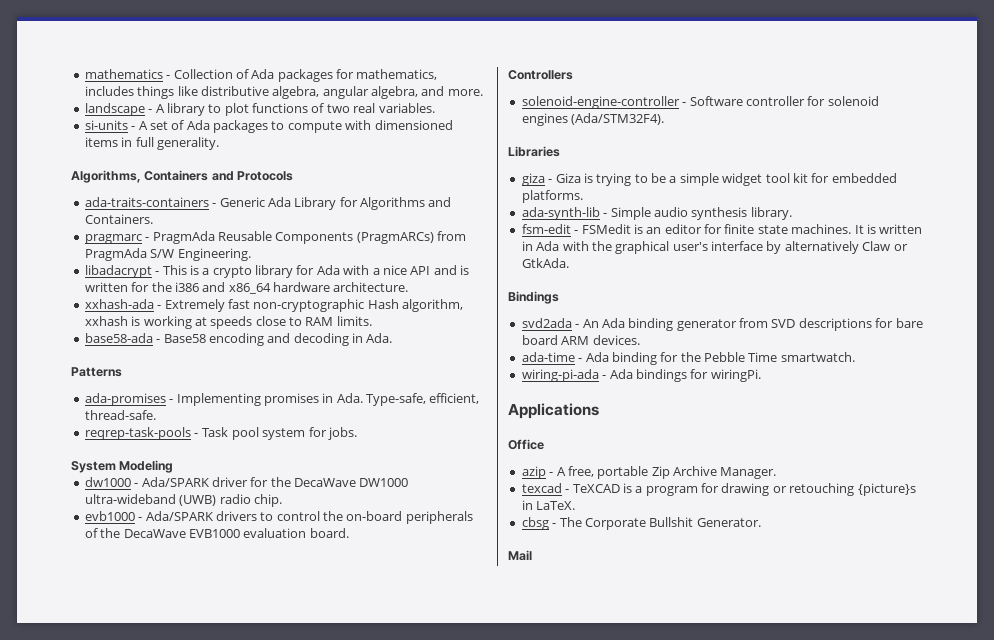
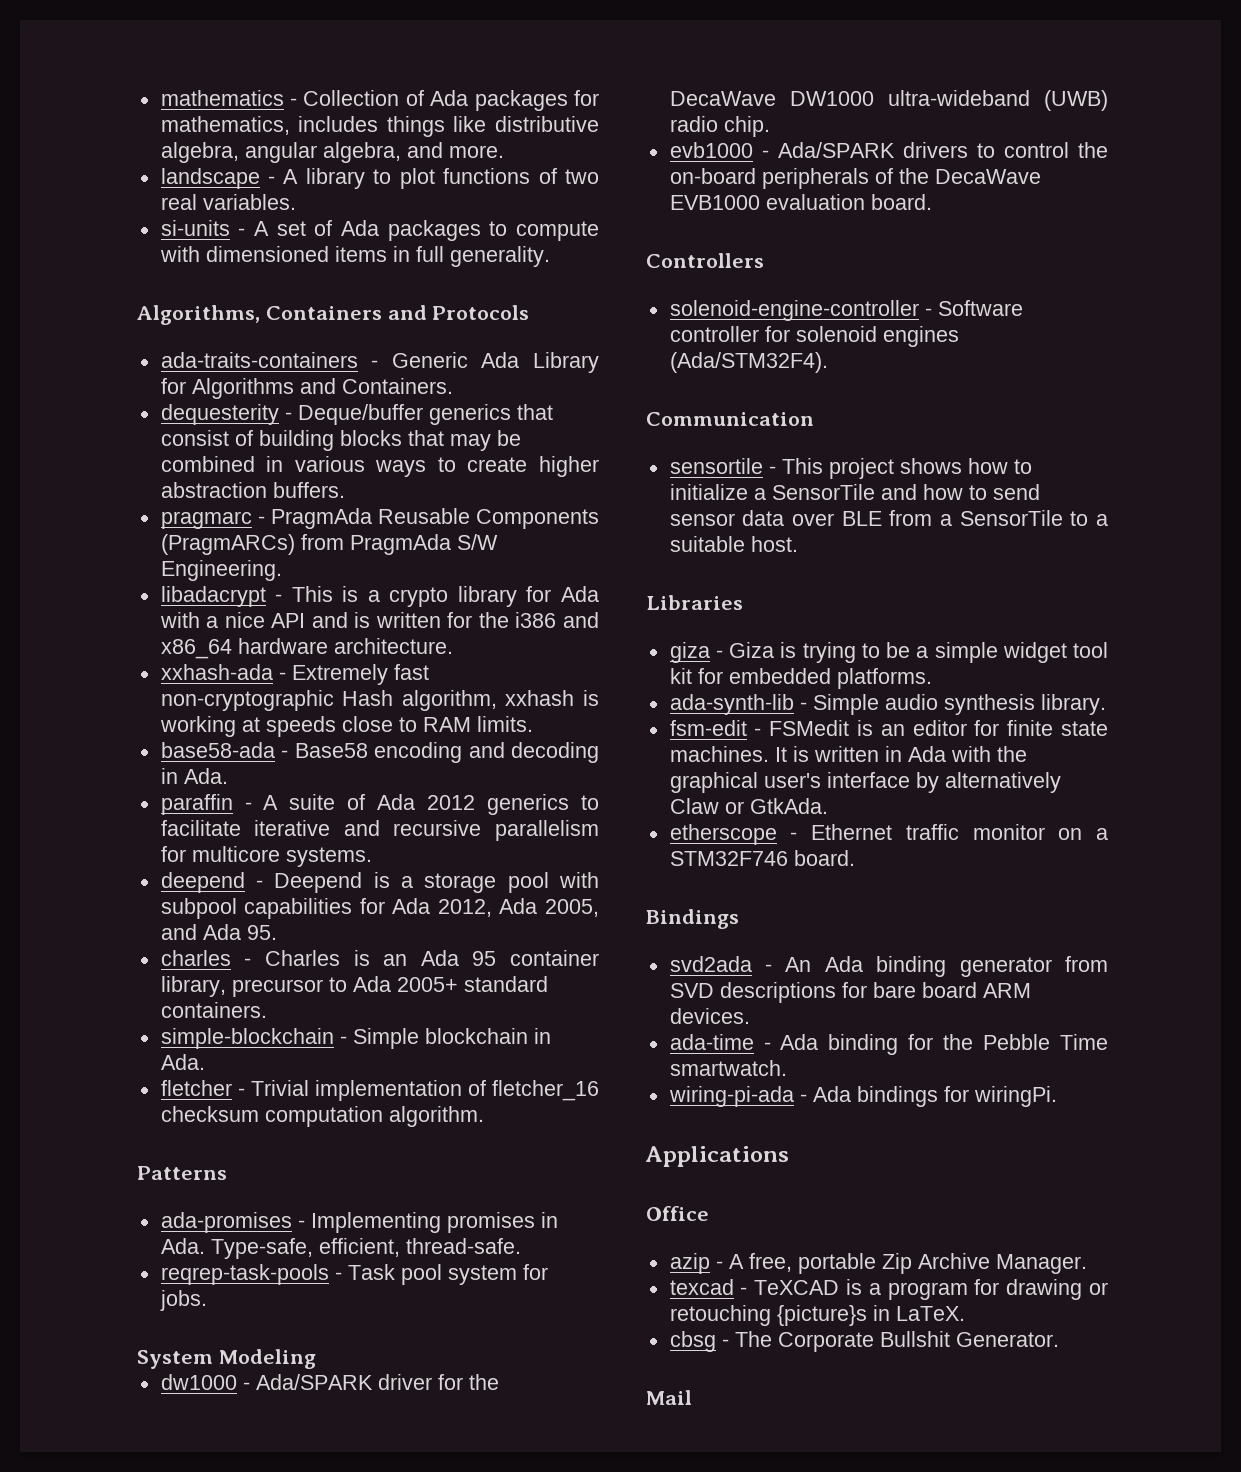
(153, 219) none -> [160,404,553,425] [160,430,521,451] [160,456,599,477] [160,482,345,498] // dequesterity - Deque/buffer generics that consist of building blocks that may be combined in various ways to create higher abstraction buffers.
(393, 338) none -> [160,794,599,815] [160,820,599,841] [160,846,372,867] [160,872,599,893] [160,898,599,919] [160,924,277,940] [160,950,599,966] [160,976,548,997] [160,1002,267,1018] [160,1028,551,1049] [160,1054,205,1070] [160,1080,599,1101] [160,1106,484,1127] // paraffin - A suite of Ada 2012 generics to facilitate iterative and recursive parallelism for multicore systems. // deepend - Deepend is a storage pool with subpool capabilities for Ada 2012, Ada 2005, and Ada 95. // charles - Charles is an Ada 95 container library, precursor to Ada 2005+ standard containers. // simple-blockchain - Simple blockchain in Ada. // fletcher - Trivial implementation of fletcher_16 checksum computation algorithm.
(665, 119) none -> [646,412,814,426] [669,458,1032,479] [669,484,1040,500] [669,510,1108,526] [669,536,798,552] // Communication // sensortile - This project shows how to initialize a SensorTile and how to send sensor data over BLE from a SensorTile to a suitable host.
(569, 263) none -> [669,824,1108,845] [669,850,855,866] // etherscope - Ethernet traffic monitor on a STM32F746 board.

